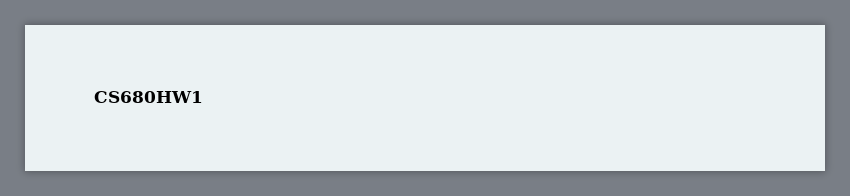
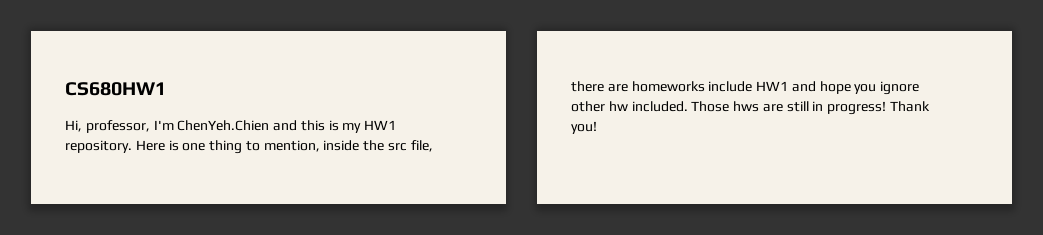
(203, 97) none -> [65,120,397,133] [65,140,433,154] [571,81,920,95] [571,101,931,115] [571,121,597,134] // Hi, professor, I'm ChenYeh.Chien and this is my HW1 repository. Here is one thing to mention, inside the src file, there are homeworks include HW1 and hope you ignore other hw included. Those hws are still in progress! Thank you!

